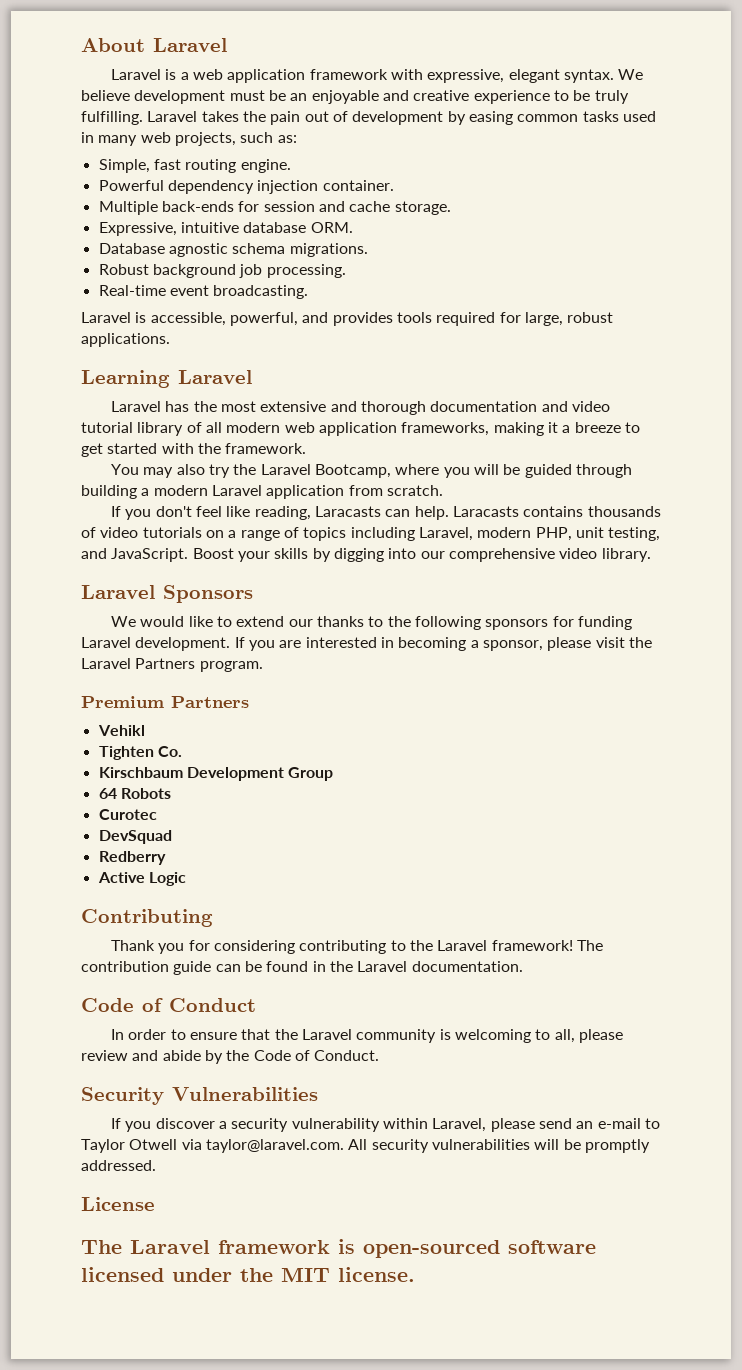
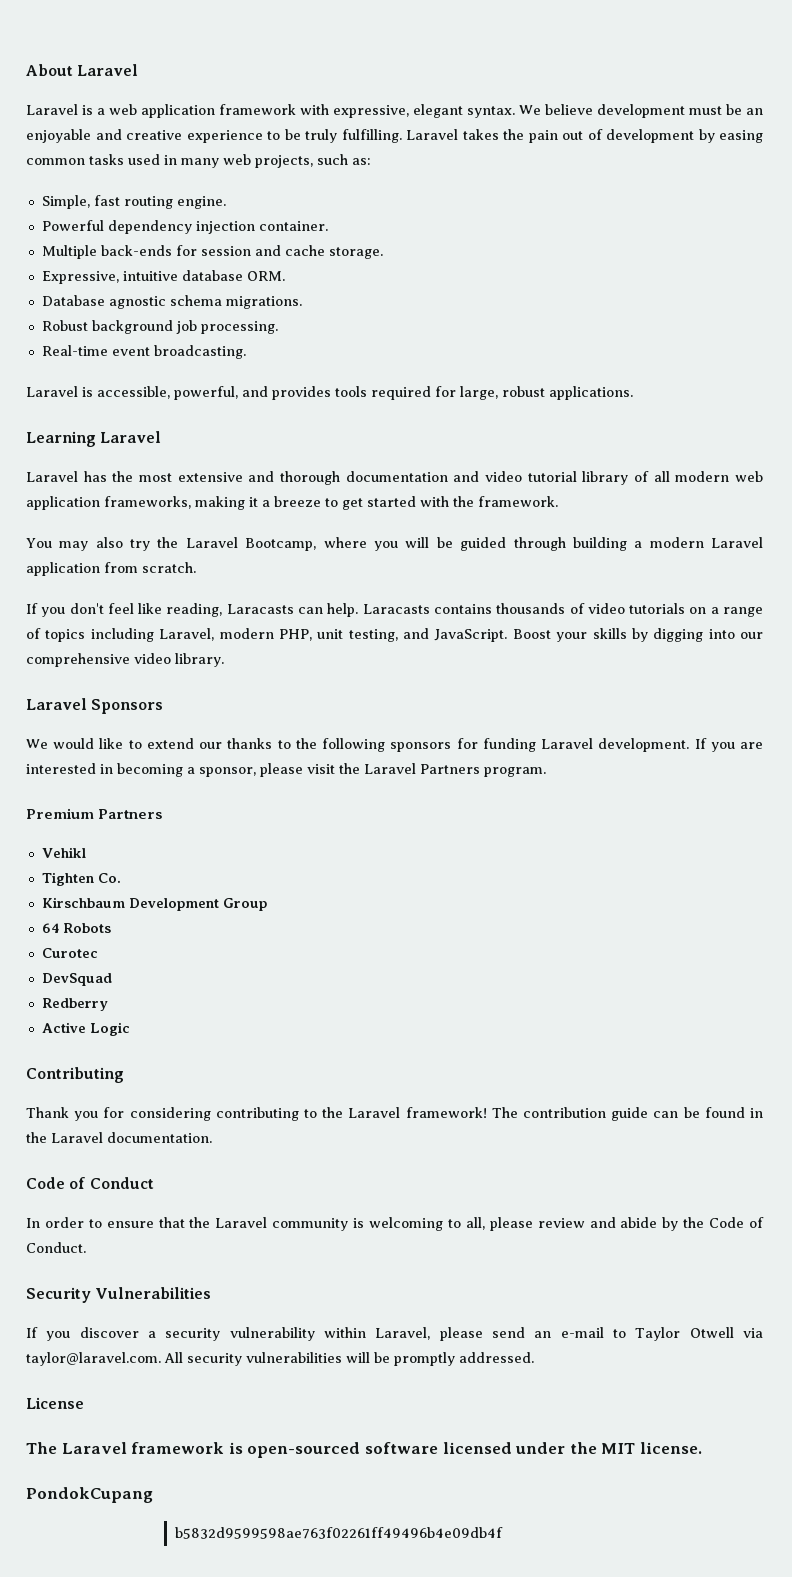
(415, 1274) none -> [26,1487,153,1503] [174,1527,503,1539] // PondokCupang // b5832d9599598ae763f02261ff49496b4e09db4f

